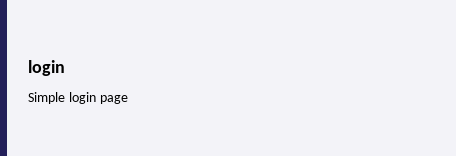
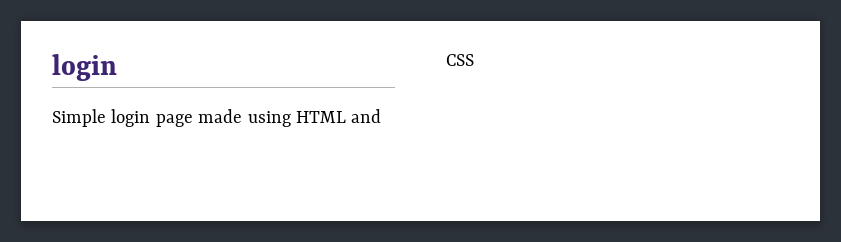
(128, 99) none -> [198,109,382,127] [446,54,474,66] made using HTML and CSS

